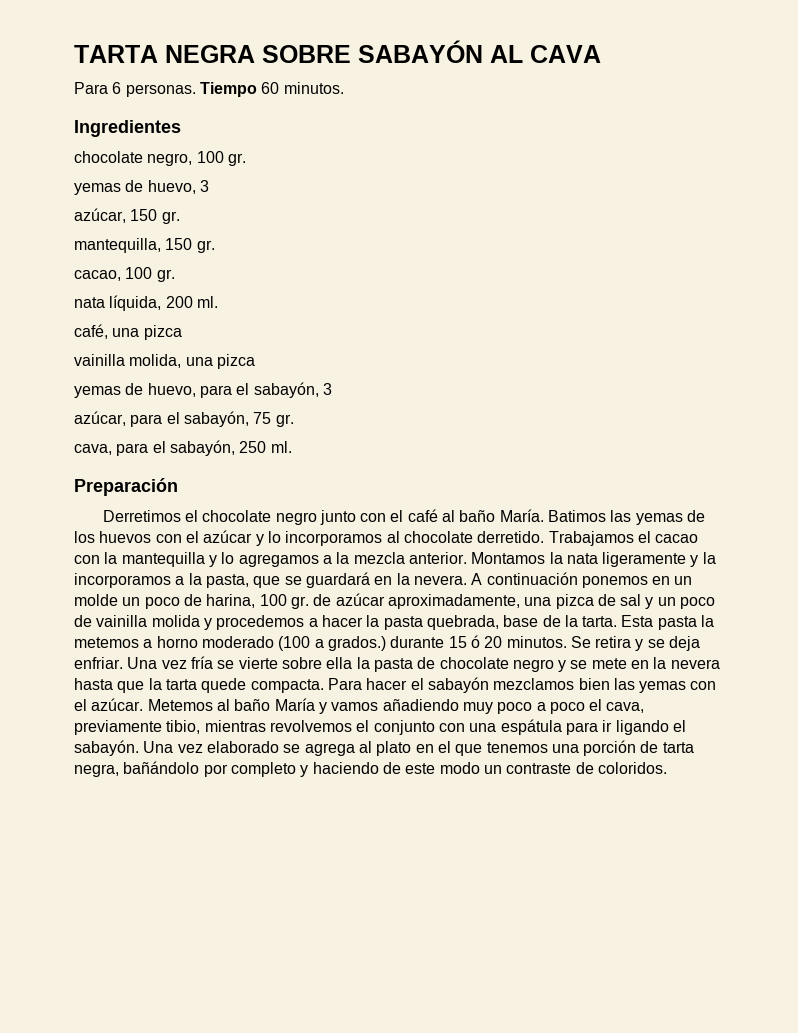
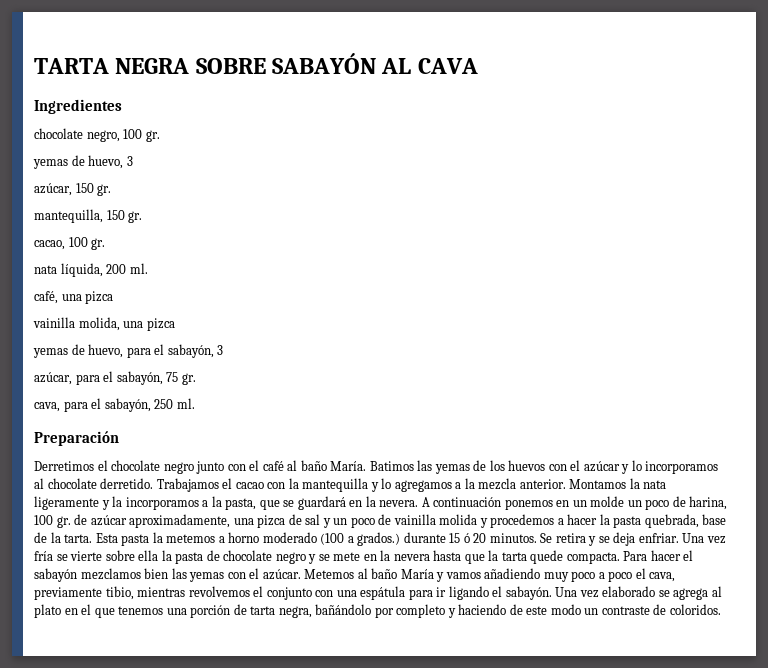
[74,82,344,97] // Para 6 personas. Tiempo 60 minutos. -> (478, 66) none

